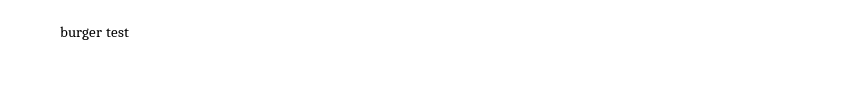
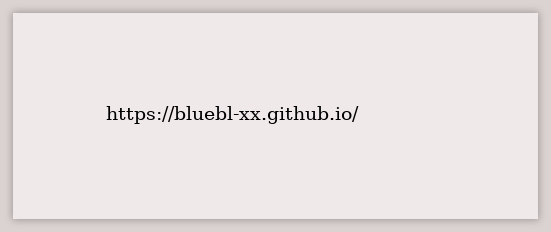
[60,26,129,40] burger test -> [106,106,359,124] https://bluebl-xx.github.io/

